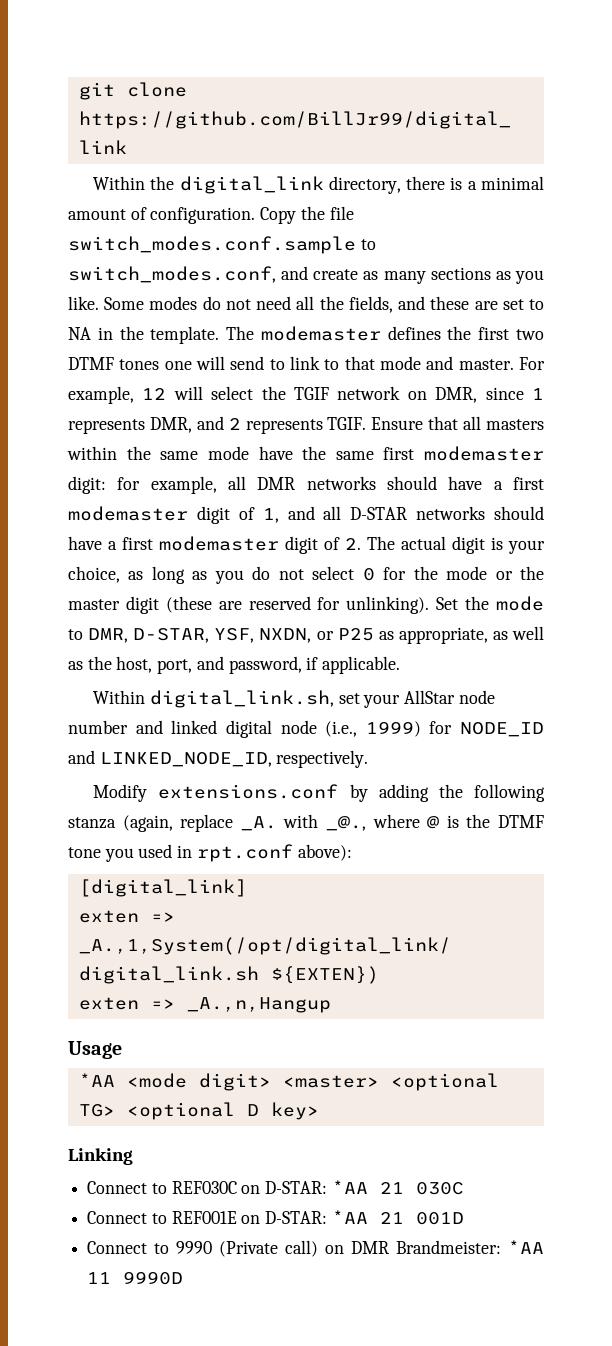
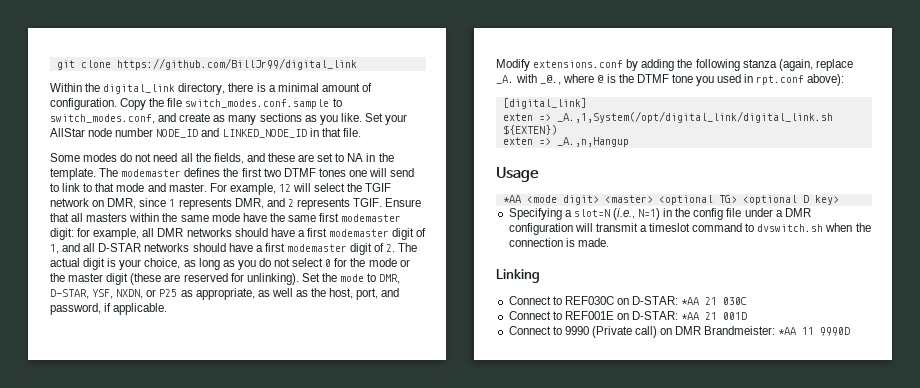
(99, 303) none -> [364,113,408,125] [50,128,361,138] Set your AllStar node number NODE_ID and LINKED_NODE_ID in that file. //
[93,690,495,708] [68,720,544,738] [68,750,369,768] // Within digital_link.sh, set your AllStar node number and linked digital node (i.e., 1999) for NODE_ID and LINKED_NODE_ID, respectively. -> (168, 309) none
(319, 1111) none -> [508,208,811,220] [508,223,871,235] [508,238,609,247] // Specifying a slot=N (i.e., N=1) in the config file under a DMR configuration will transmit a timeslot command to dvswitch.sh when the connection is made.

